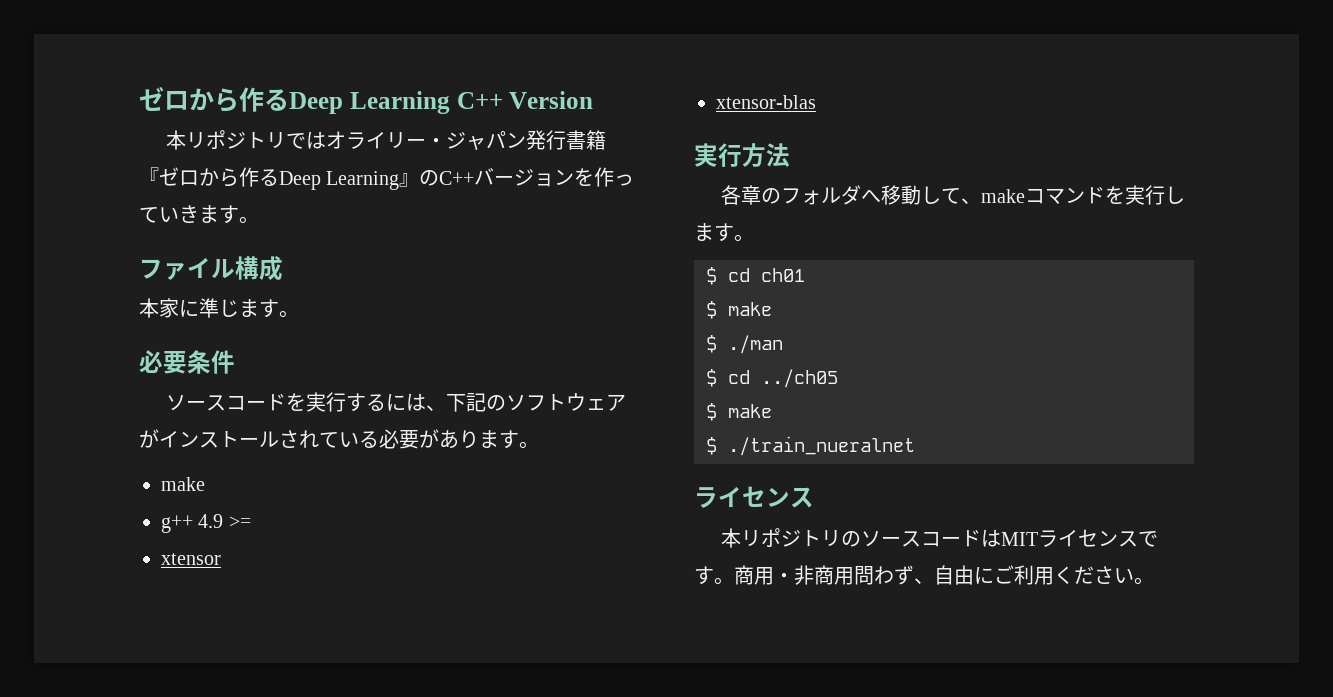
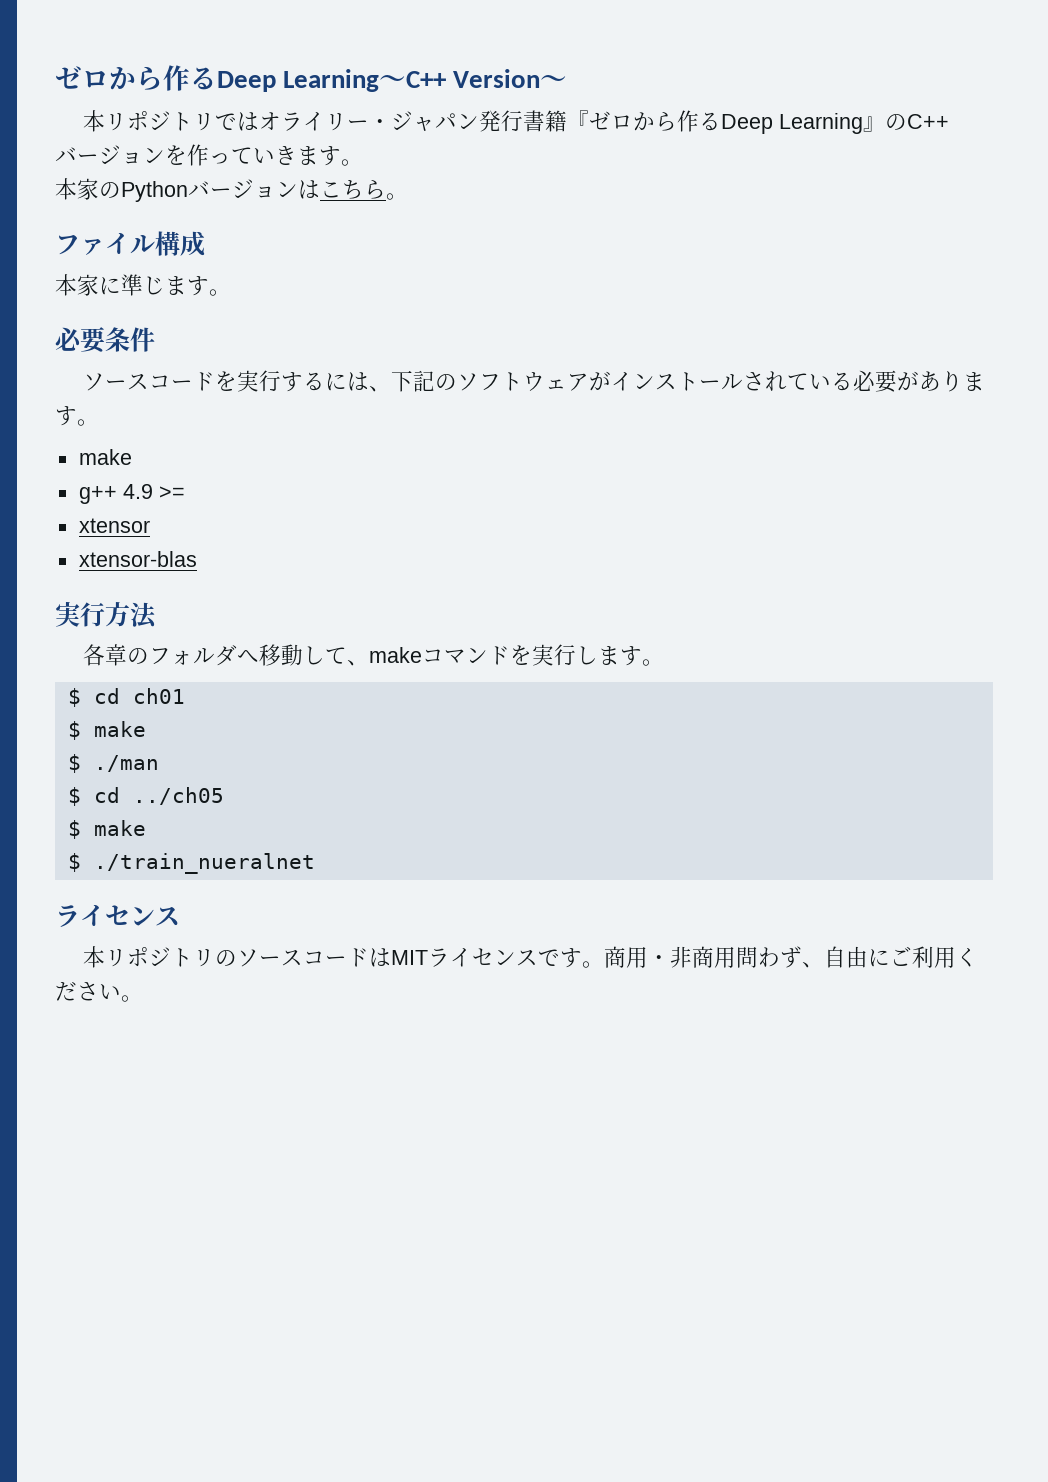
[139,86,450,114] ゼロから作るDeep Learning -> [55,65,407,92] ゼロから作るDeep Learning〜
(594, 100) none -> [540,75,568,88] 〜
(259, 220) none -> [55,178,408,202] // 本家のPythonバージョンはこちら。

